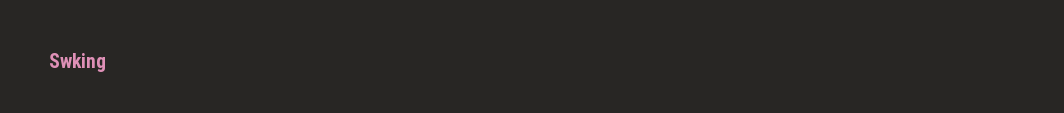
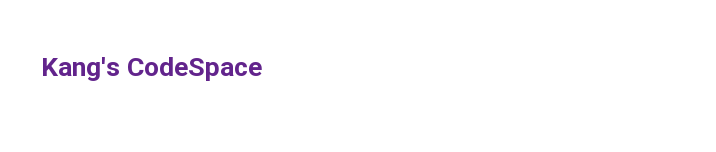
[49,53,106,72] Swking -> [41,57,263,81] Kang's CodeSpace

